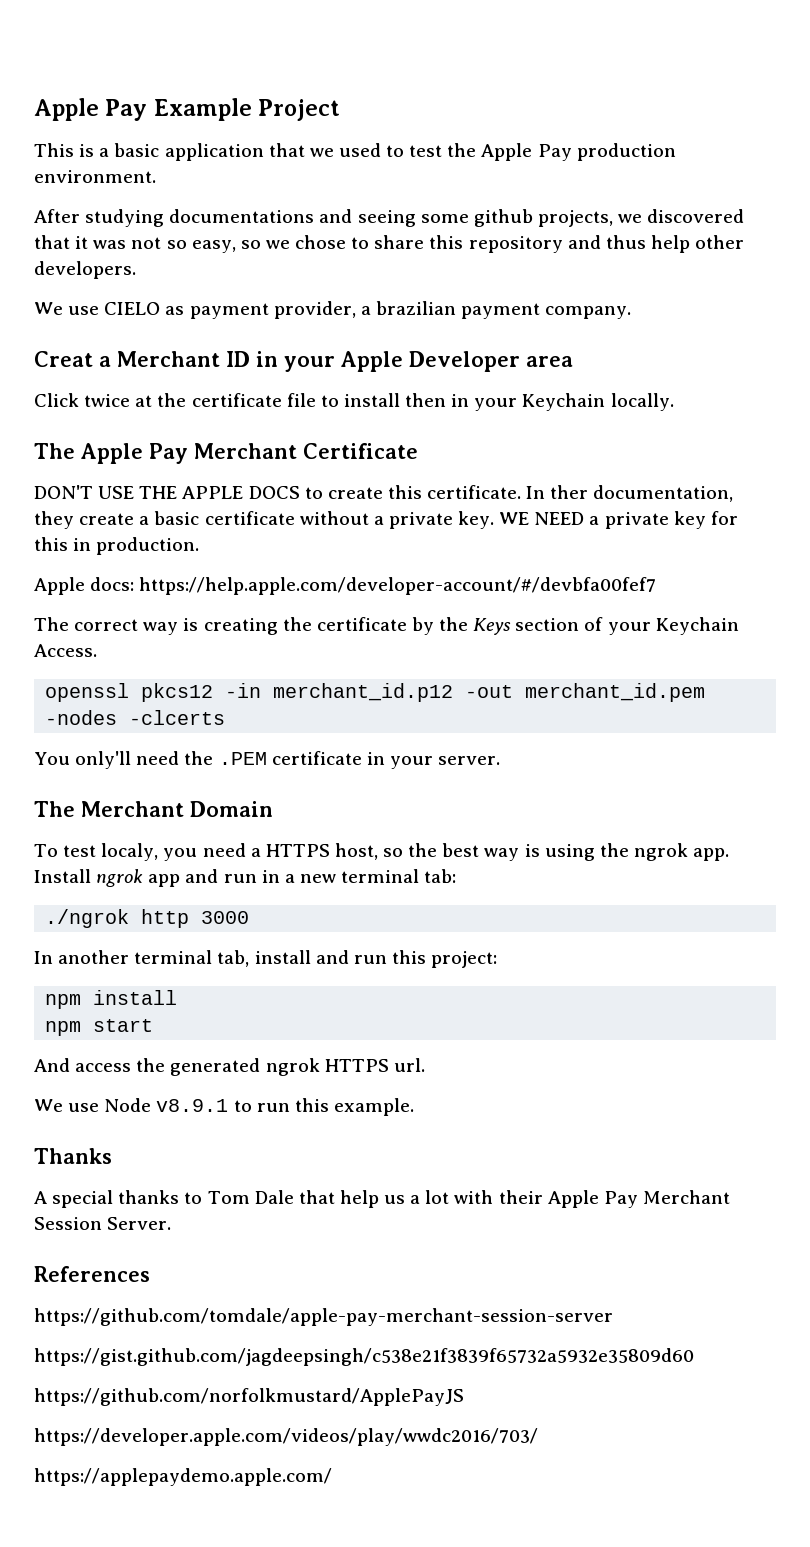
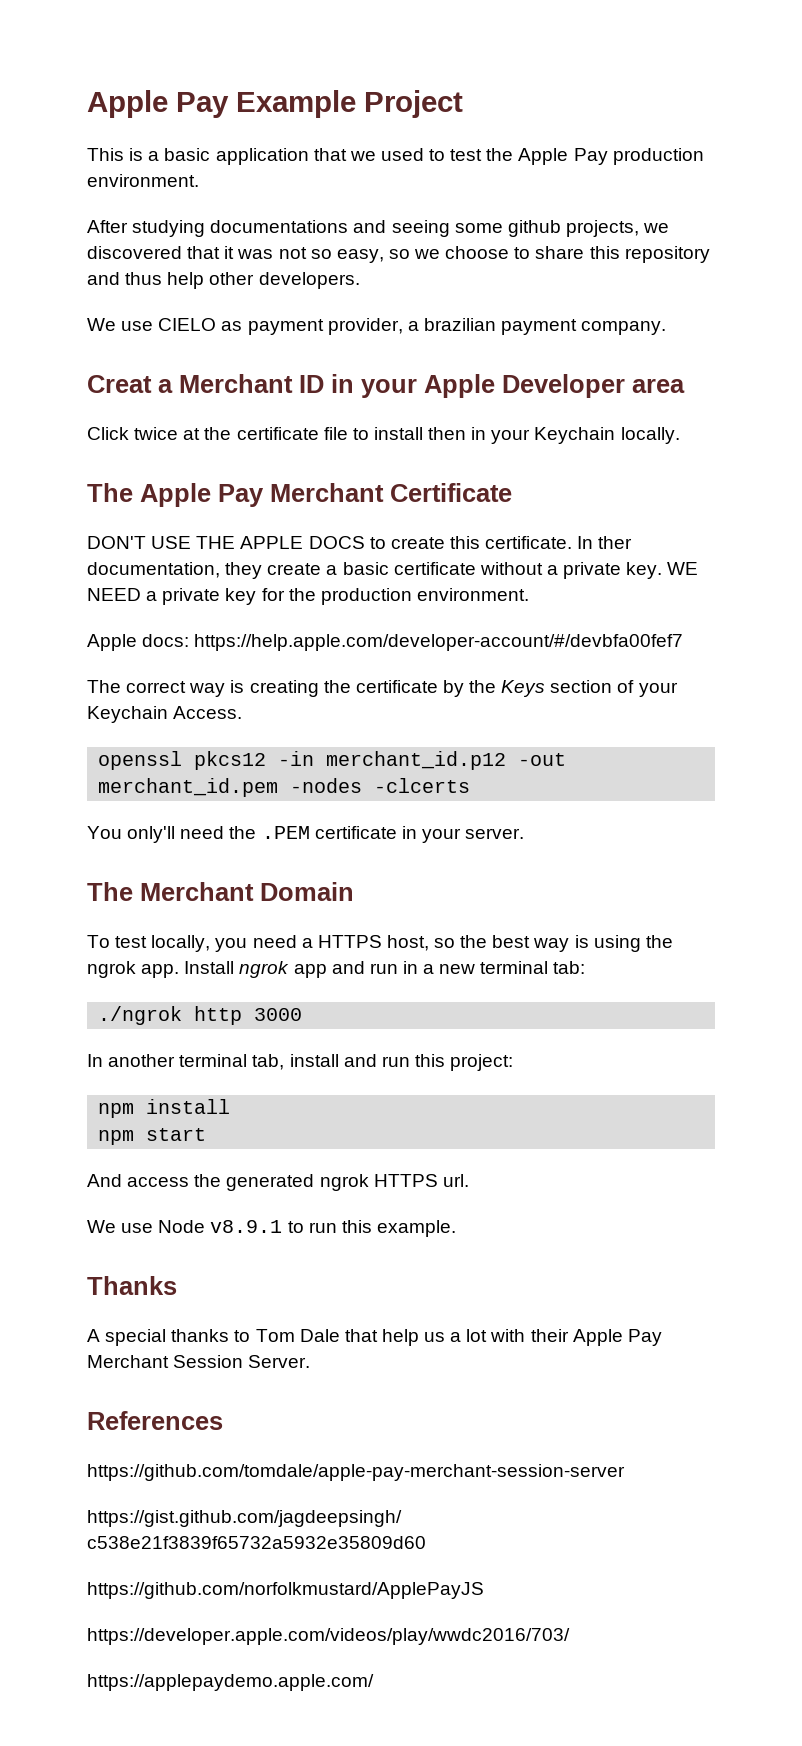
[295,235,347,249] chose -> [445,246,510,259] choose
[34,537,200,555] this in production. -> [288,588,529,605] the production environment.
[101,843,159,861] localy, -> [151,935,211,952] locally,

